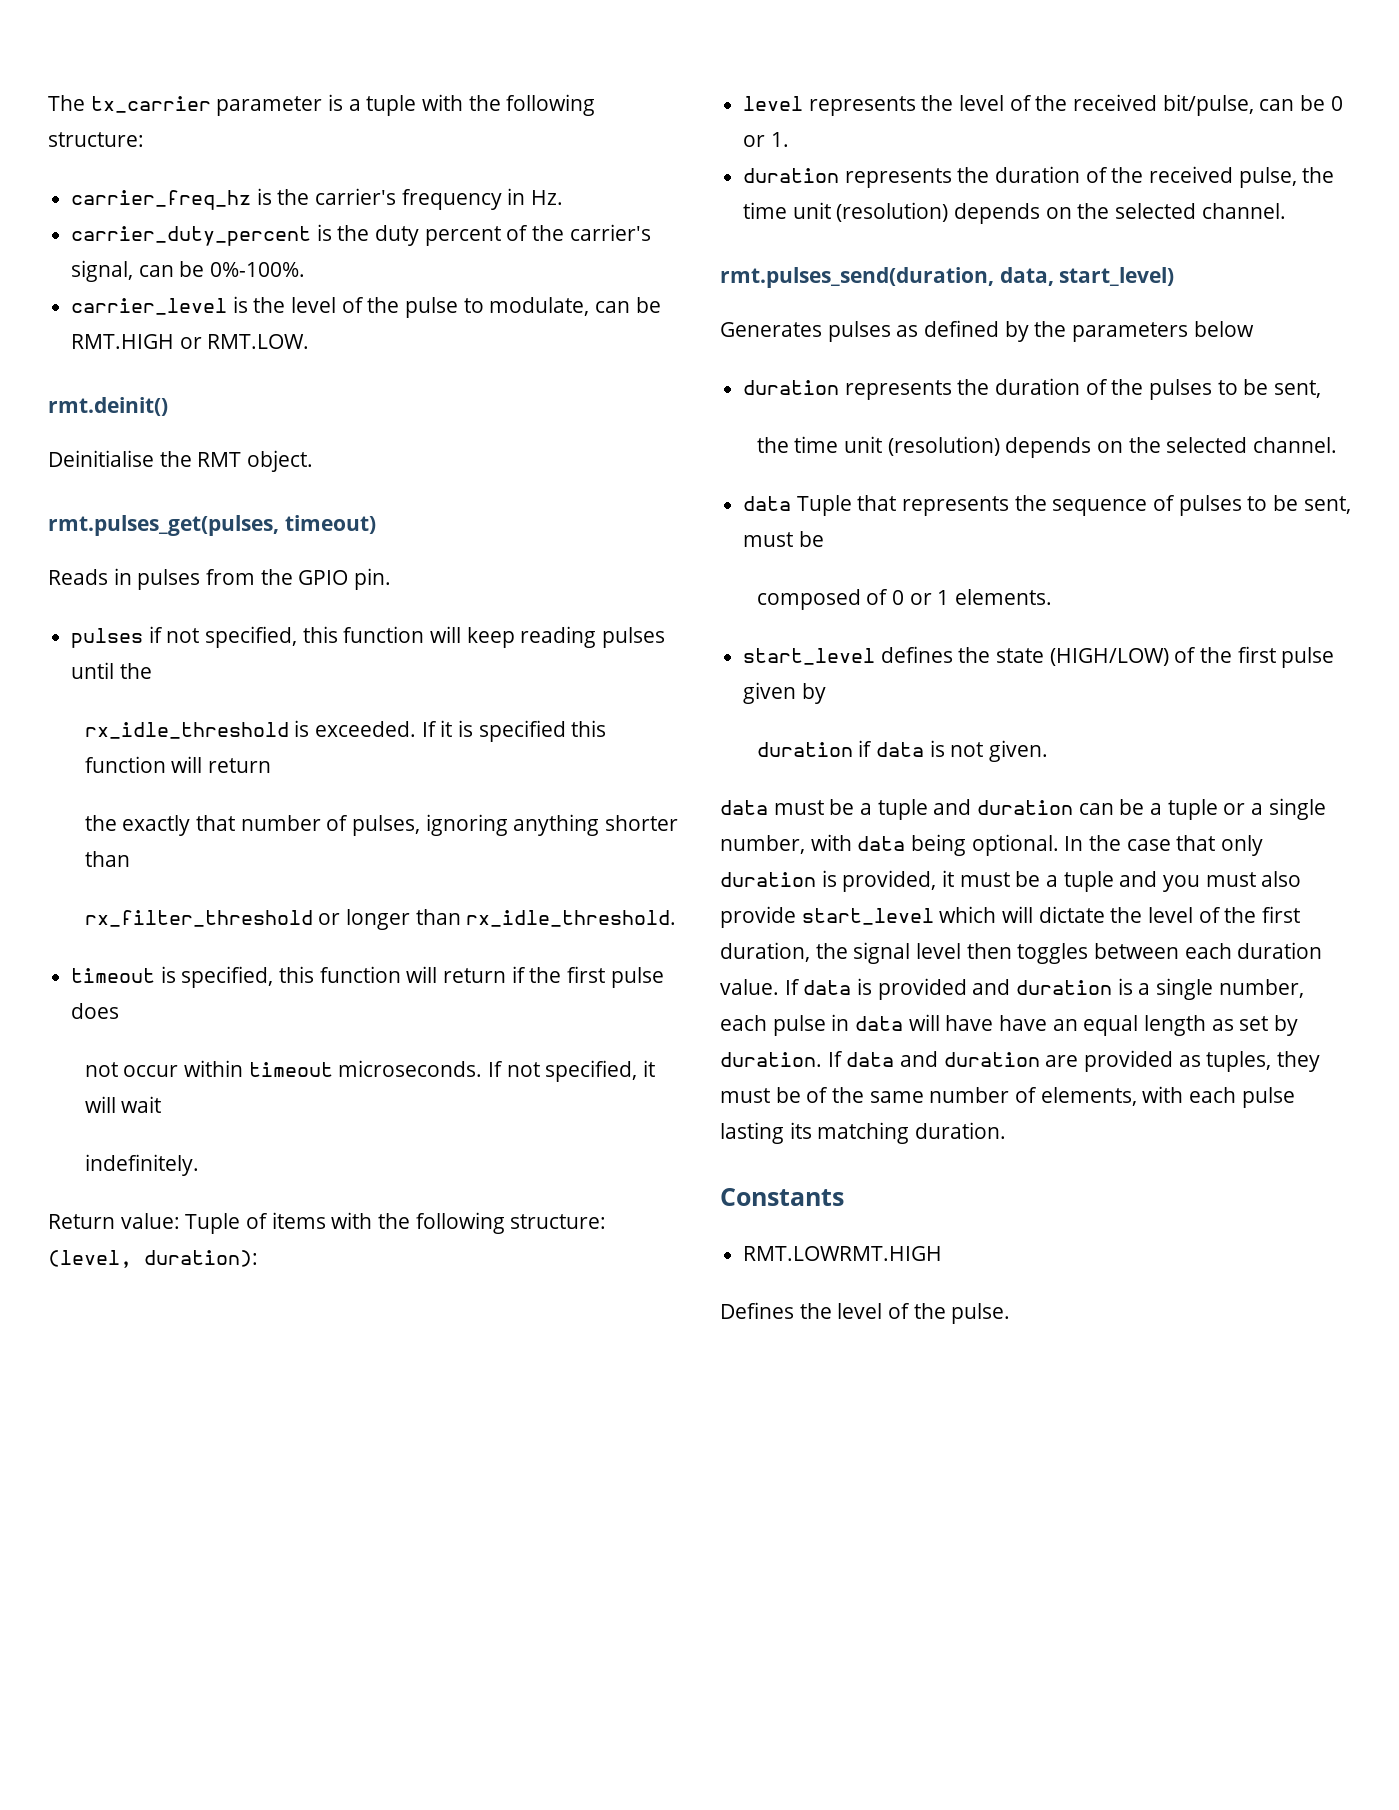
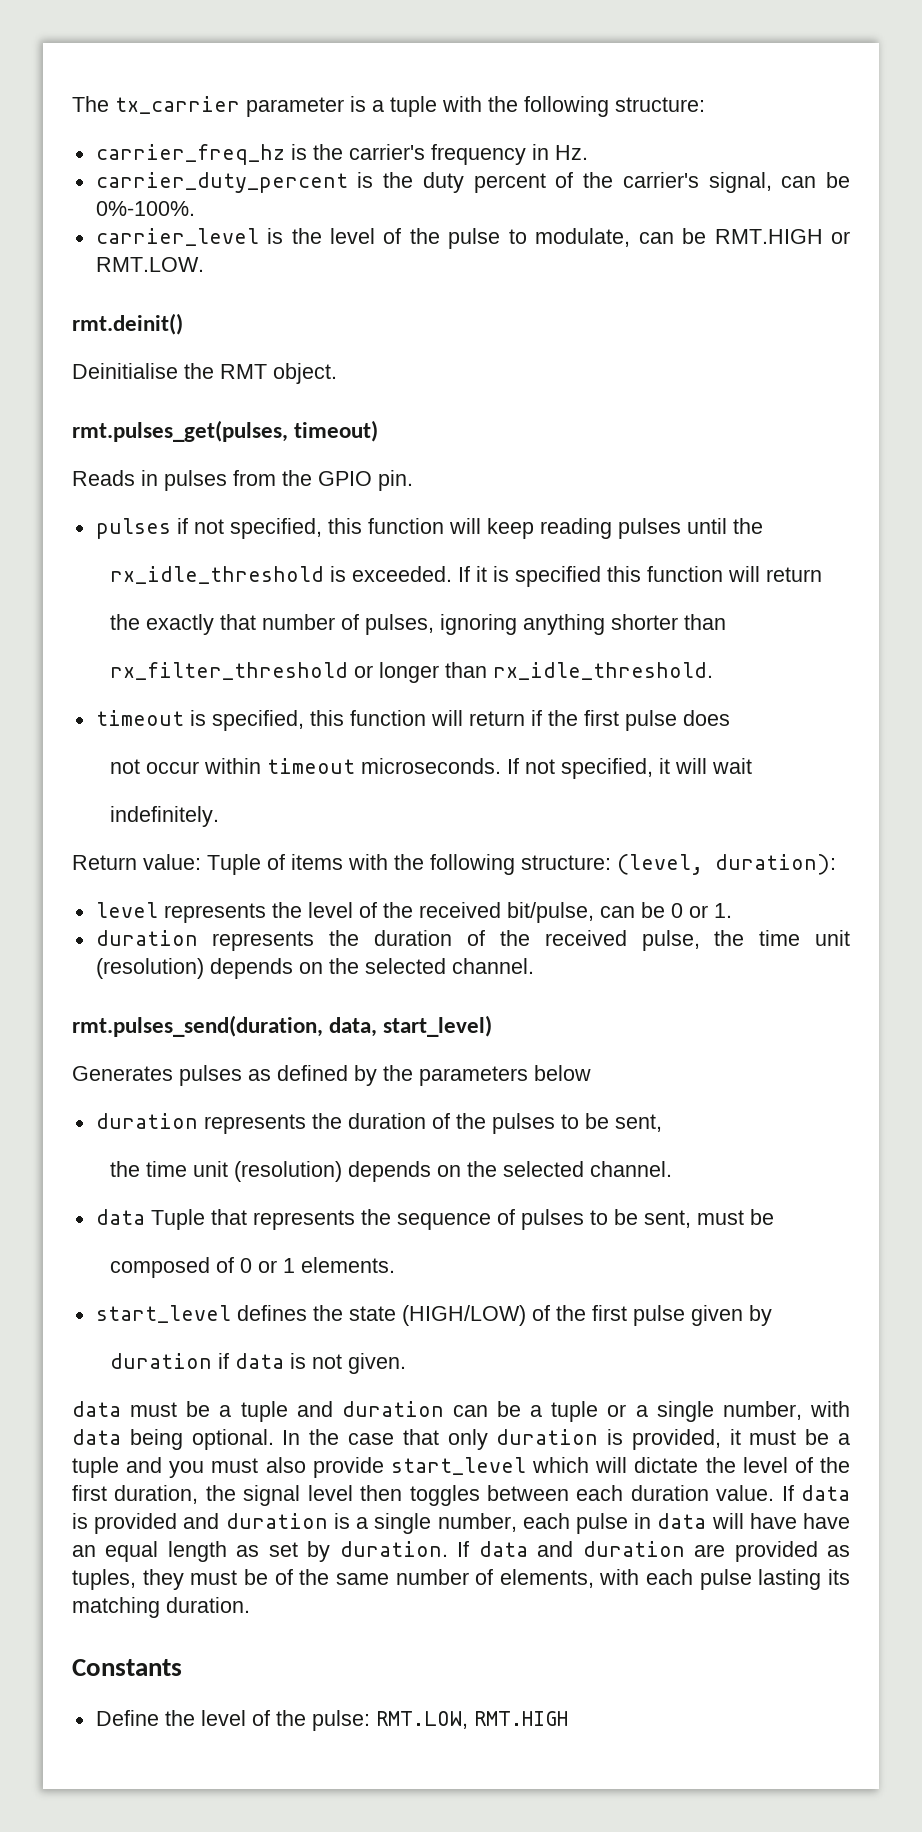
[743,1246,943,1261] [720,1302,1011,1324] RMT.LOWRMT.HIGH // Defines the level of the pulse. -> [95,1710,568,1731] Define the level of the pulse: RMT.LOW, RMT.HIGH

